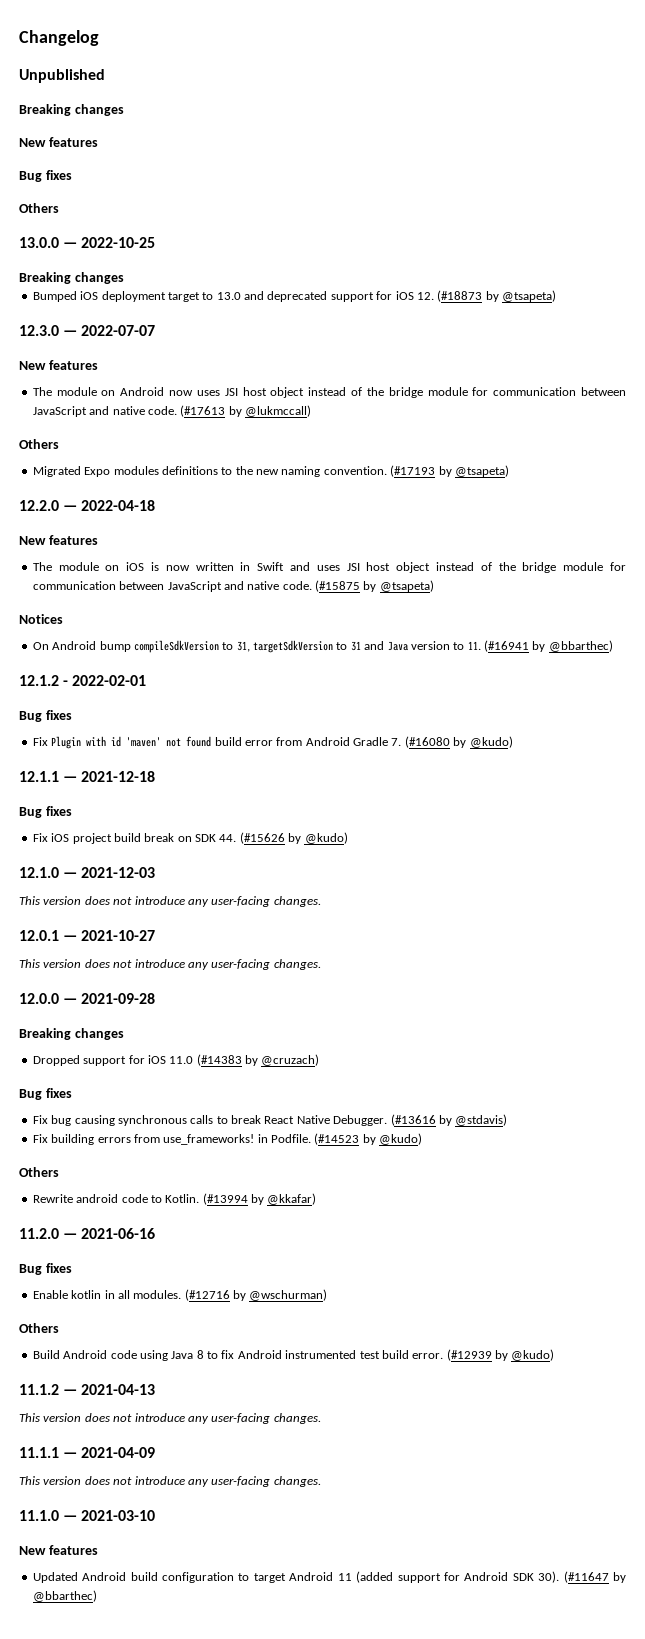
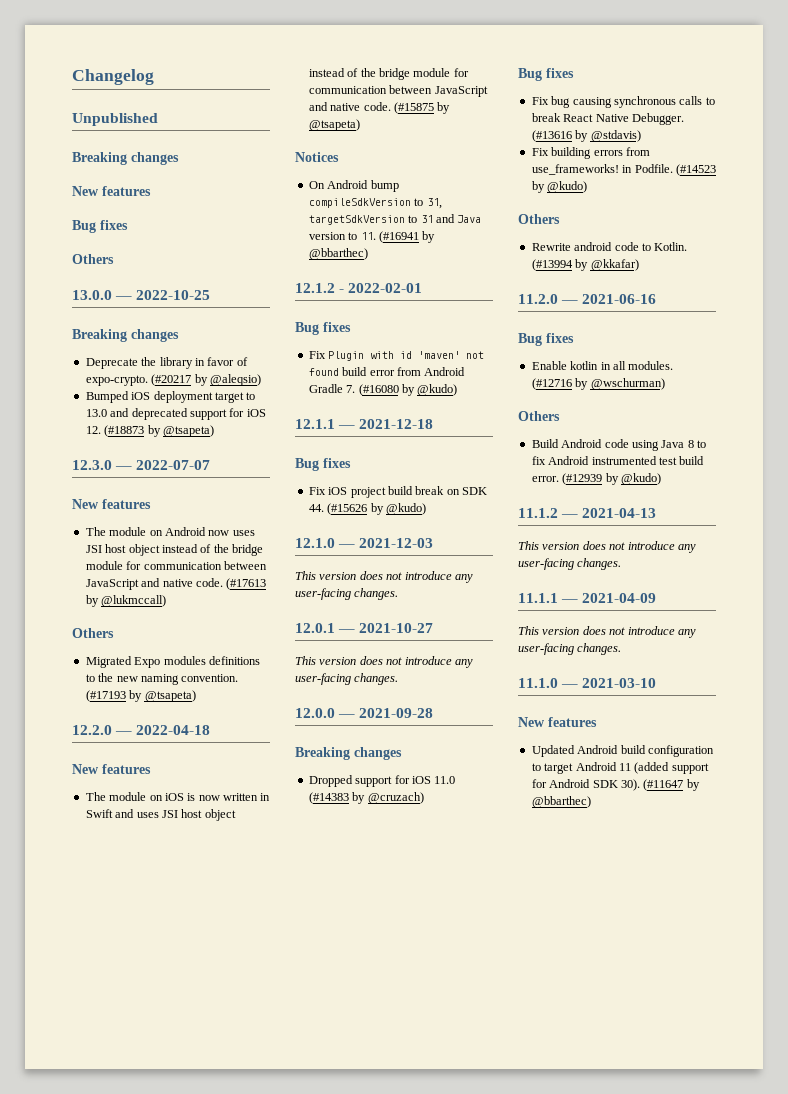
(124, 278) none -> [85,357,248,369] [85,374,261,386] // Deprecate the library in favor of expo-crypto. (#20217 by @aleqsio)

